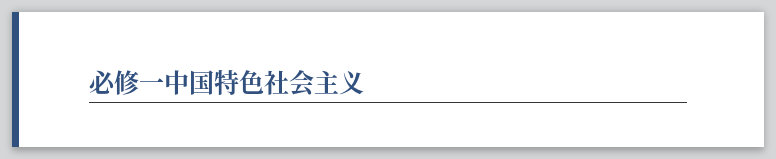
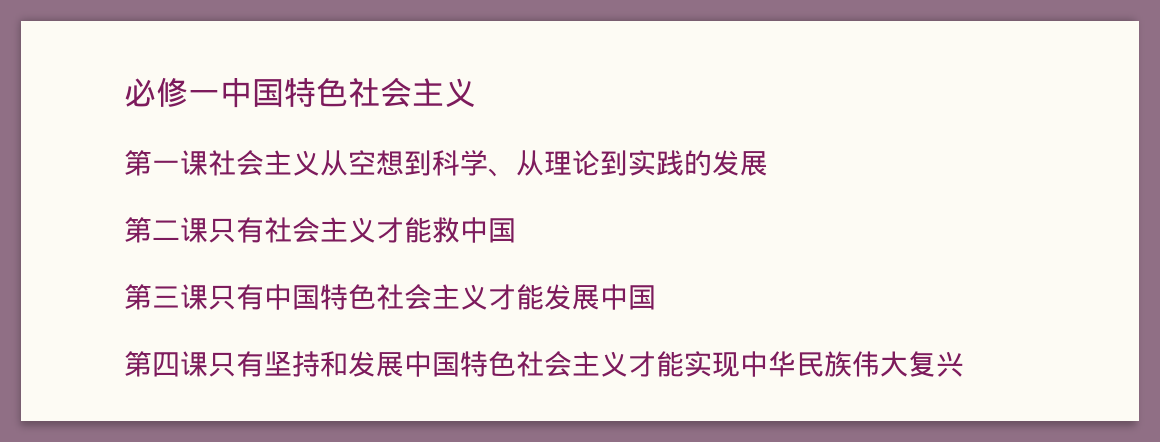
(364, 83) none -> [124,150,768,177] [124,217,516,243] [124,284,656,310] [124,351,964,377] // 第一课社会主义从空想到科学、从理论到实践的发展 // 第二课只有社会主义才能救中国 // 第三课只有中国特色社会主义才能发展中国 // 第四课只有坚持和发展中国特色社会主义才能实现中华民族伟大复兴

